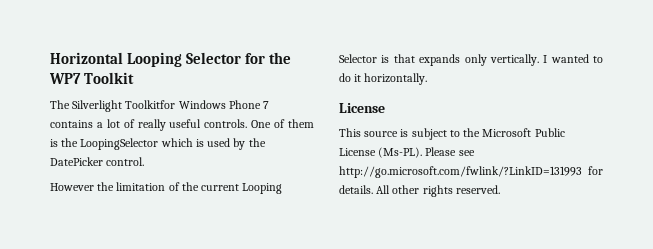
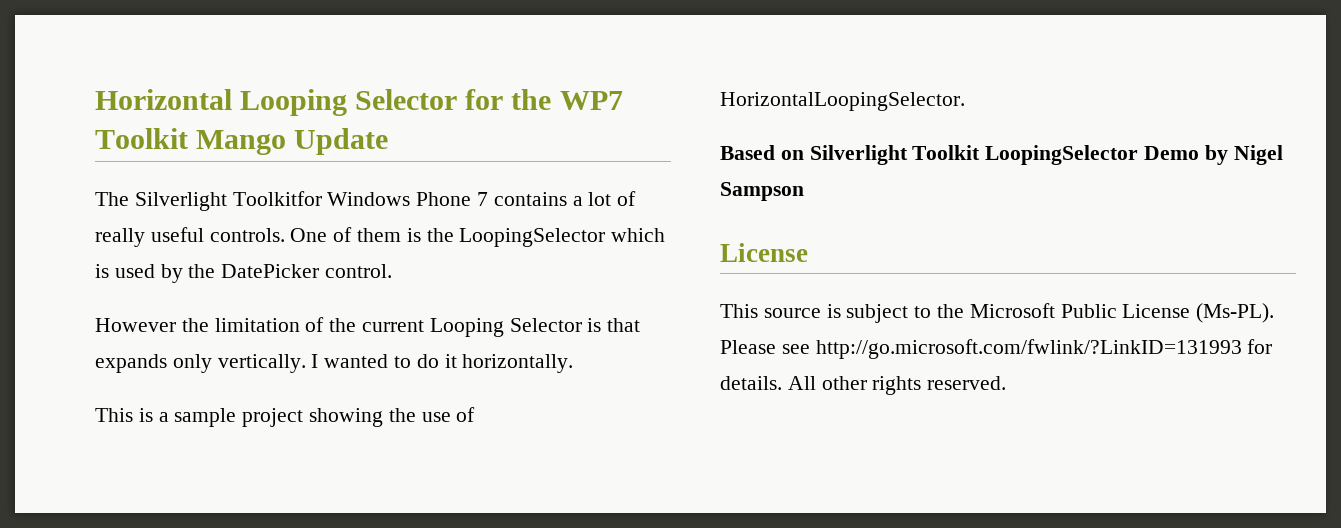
(135, 78) none -> [196,128,389,155] Mango Update
(428, 79) none -> [95,407,476,427] [720,92,965,111] [720,145,1283,165] [720,182,804,201] // This is a sample project showing the use of HorizontalLoopingSelector. // Based on Silverlight Toolkit LoopingSelector Demo by Nigel Sampson

